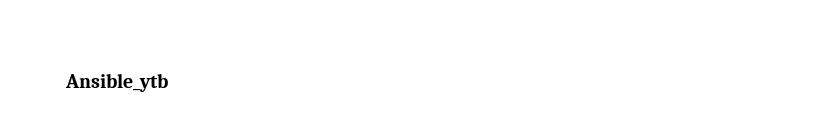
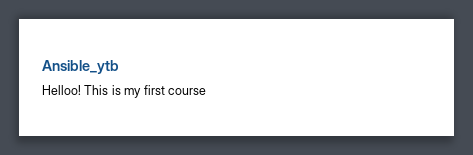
(168, 82) none -> [42,85,206,98] // Helloo! This is my first course

